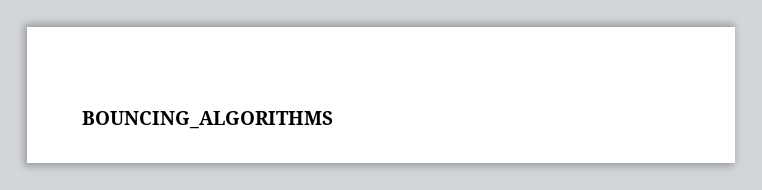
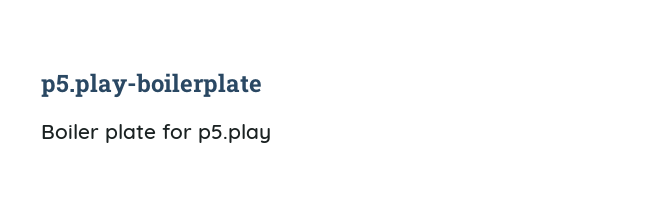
[82,111,333,129] BOUNCING_ALGORITHMS -> [41,73,262,98] [41,124,271,143] p5.play-boilerplate // Boiler plate for p5.play

